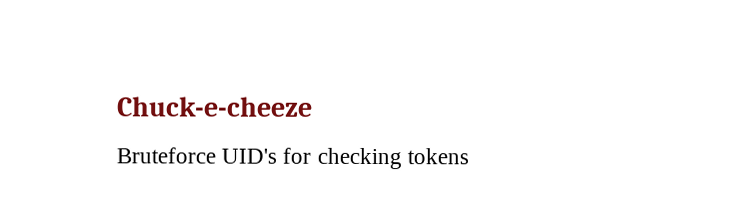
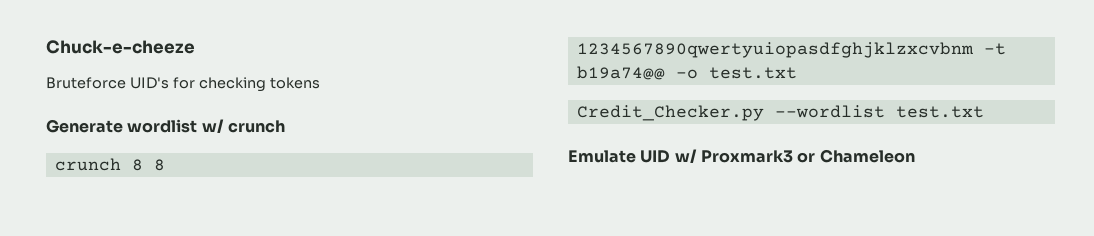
(469, 156) none -> [46,119,285,133] [54,158,165,171] [576,42,1006,58] [576,66,797,80] [576,105,984,121] [568,149,915,163] // Generate wordlist w/ crunch // crunch 8 8 1234567890qwertyuiopasdfghjklzxcvbnm -t b19a74@@ -o test.txt // Credit_Checker.py --wordlist test.txt // Emulate UID w/ Proxmark3 or Chameleon

